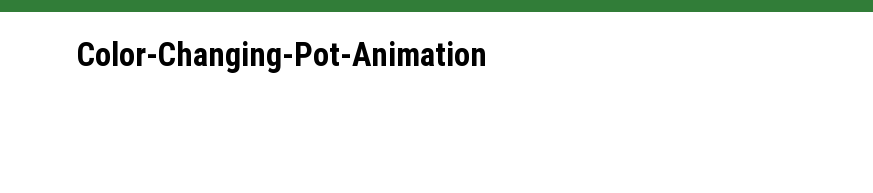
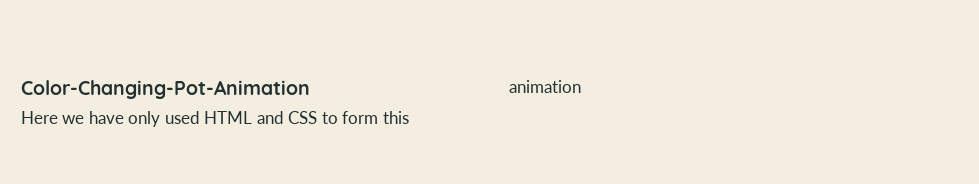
(487, 57) none -> [21,111,409,127] [509,80,581,93] // Here we have only used HTML and CSS to form this animation

